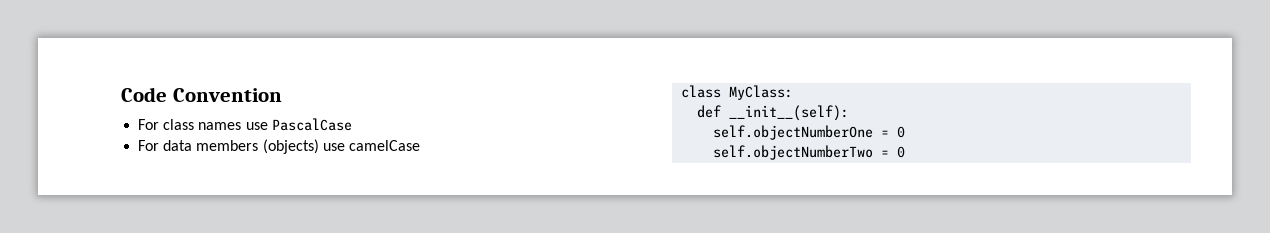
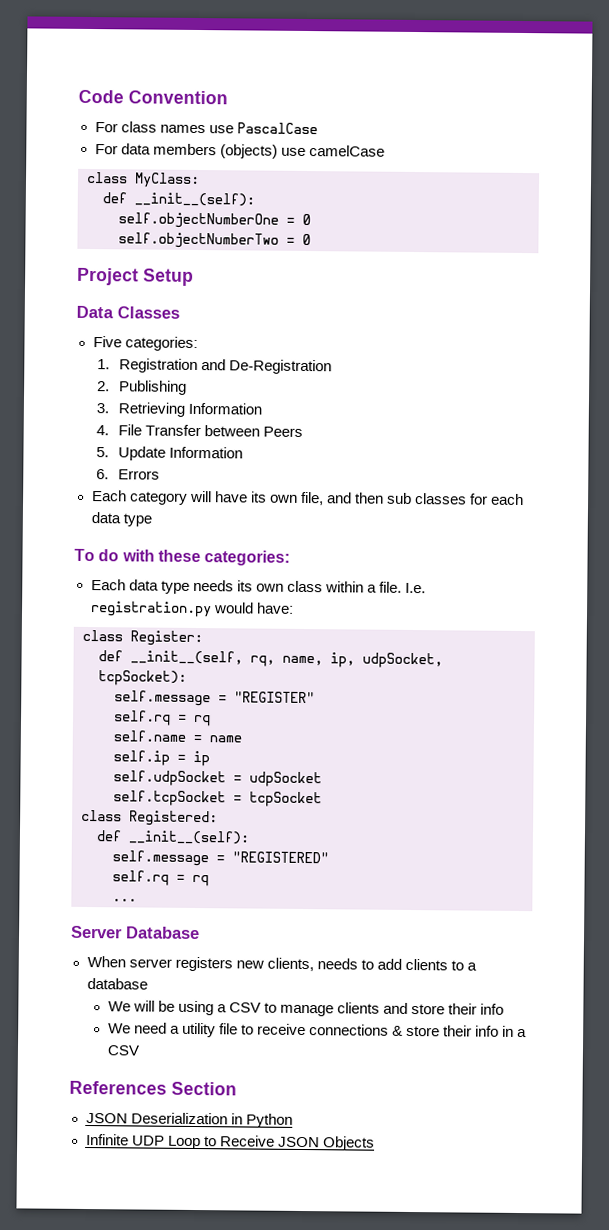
(906, 152) none -> [77,267,194,286] [76,305,180,319] [92,336,198,351] [97,358,332,375] [97,380,187,395] [96,402,262,417] [96,424,303,437] [96,446,243,461] [96,469,160,480] [91,490,525,506] [90,512,152,527] [74,548,291,566] [90,579,427,594] [89,601,294,618] [82,629,203,647] [98,650,443,669] [98,670,187,686] [114,690,315,707] [113,710,211,727] [113,730,242,743] [113,750,210,767] [113,770,322,788] [113,790,322,808] [81,809,218,827] [96,830,249,845] [112,850,329,867] [112,870,209,887] [112,898,137,902] [71,925,200,940] [86,956,478,972] [86,978,148,990] [107,1000,505,1017] [107,1022,528,1038] [106,1045,140,1056] [69,1080,237,1096] [85,1112,293,1128] [85,1133,375,1151] // Project Setup // Data Classes // Five categories: // 1. Registration and De-Registration // 2. Publishing // 3. Retrieving Information // 4. File Transfer between Peers // 5. Update Information // 6. Errors // Each category will have its own file, and then sub classes for each data type // To do with these categories: // Each data type needs its own class within a file. I.e. registration.py would have: // class Register: // def __init__(self, rq, name, ip, udpSocket, tcpSocket): // self.message = "REGISTER" // self.rq = rq // self.name = name // self.ip = ip // self.udpSocket = udpSocket // self.tcpSocket = tcpSocket // class Registered: // def __init__(self): // self.message = "REGISTERED" // self.rq = rq // ... // Server Database // When server registers new clients, needs to add clients to a database // We will be using a CSV to manage clients and store their info // We need a utility file to receive connections & store their info in a CSV // References Section // JSON Deserialization in Python // Infinite UDP Loop to Receive JSON Objects

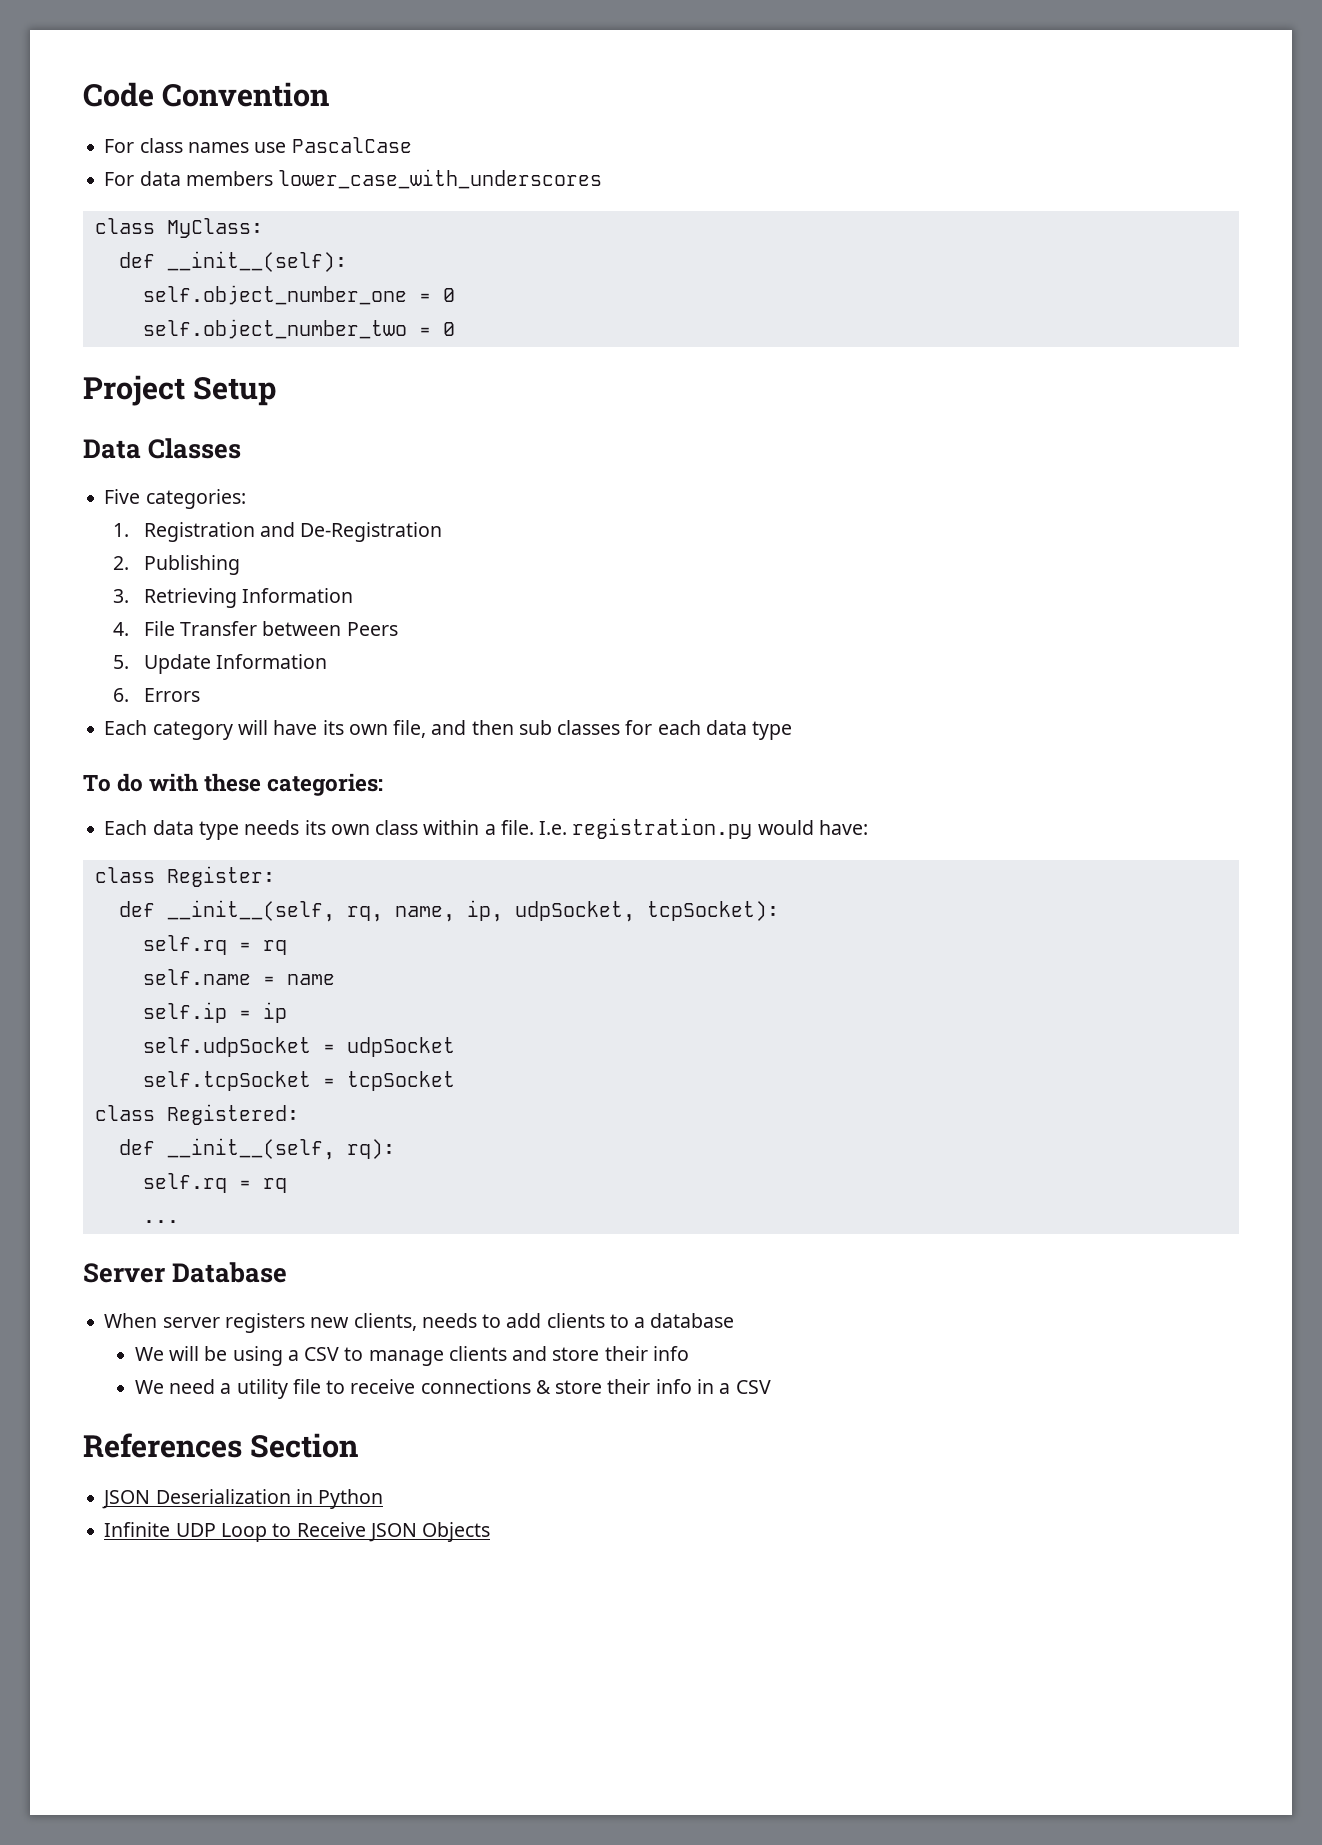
[219,144,385,159] (objects) use camelCase -> [278,169,603,189] lower_case_with_underscores
[118,212,311,229] [118,232,279,249] self.objectNumberOne = 0 // self.objectNumberTwo -> [142,285,455,305] [142,319,407,339] self.object_number_one = 0 // self.object_number_two
[114,690,315,707] // self.message = "REGISTER" -> (779, 911) none
[128,830,249,845] [112,850,329,867] __init__(self): // self.message = "REGISTERED" -> [166,1138,395,1160] __init__(self, rq):

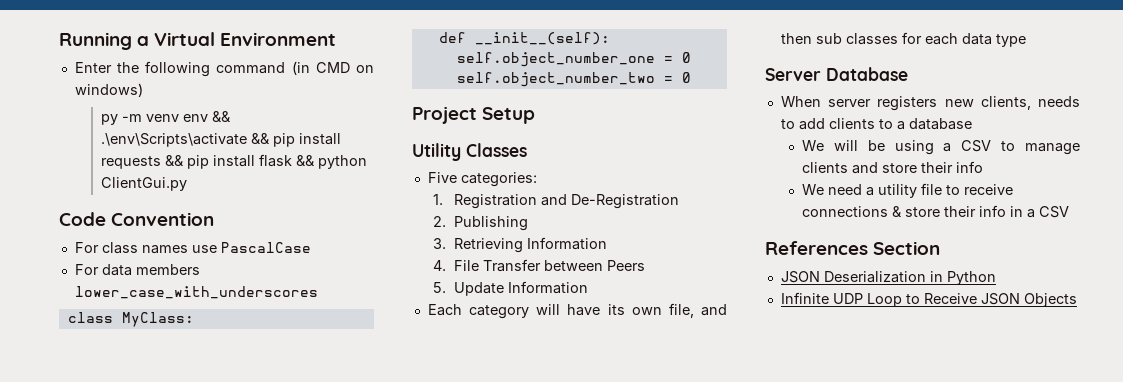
(83, 94) none -> [59,32,337,50] [74,61,375,77] [74,83,143,97] [101,111,232,125] [101,133,342,147] [101,154,368,169] [101,177,188,191] Running a Virtual Environment // Enter the following command (in CMD on windows) // py -m venv env && .\env\Scripts\activate && pip install requests && pip install flask && python ClientGui.py //
[83,439,141,459] Data -> [412,143,461,161] Utility
[113,688,200,702] // 6. Errors -> (589, 287) none
[83,773,384,796] [104,818,868,840] [94,866,275,887] [118,900,779,922] [142,935,287,955] [142,969,335,985] [142,1002,287,1023] [142,1037,455,1057] [142,1071,455,1091] [94,1104,299,1125] [118,1138,395,1160] [142,1173,287,1193] [142,1220,179,1223] // To do with these categories: // Each data type needs its own class within a file. I.e. registration.py would have: // class Register: // def __init__(self, rq, name, ip, udpSocket, tcpSocket): // self.rq = rq // self.name = name // self.ip = ip // self.udpSocket = udpSocket // self.tcpSocket = tcpSocket // class Registered: // def __init__(self, rq): // self.rq = rq // ... -> (1026, 40) none

